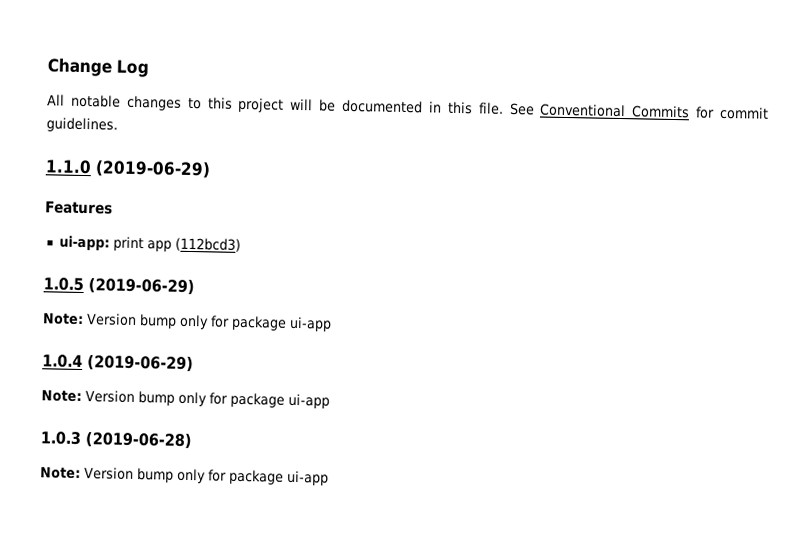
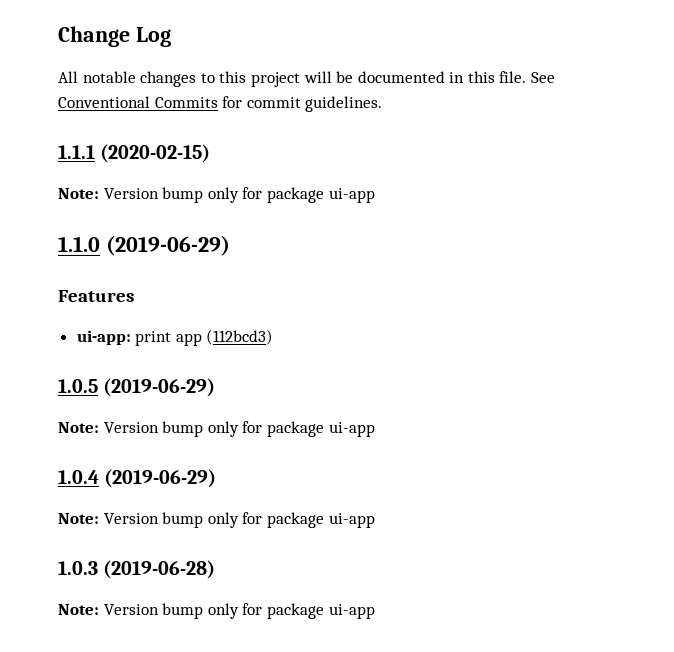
(118, 125) none -> [58,144,211,163] [58,187,375,203] // 1.1.1 (2020-02-15) // Note: Version bump only for package ui-app

